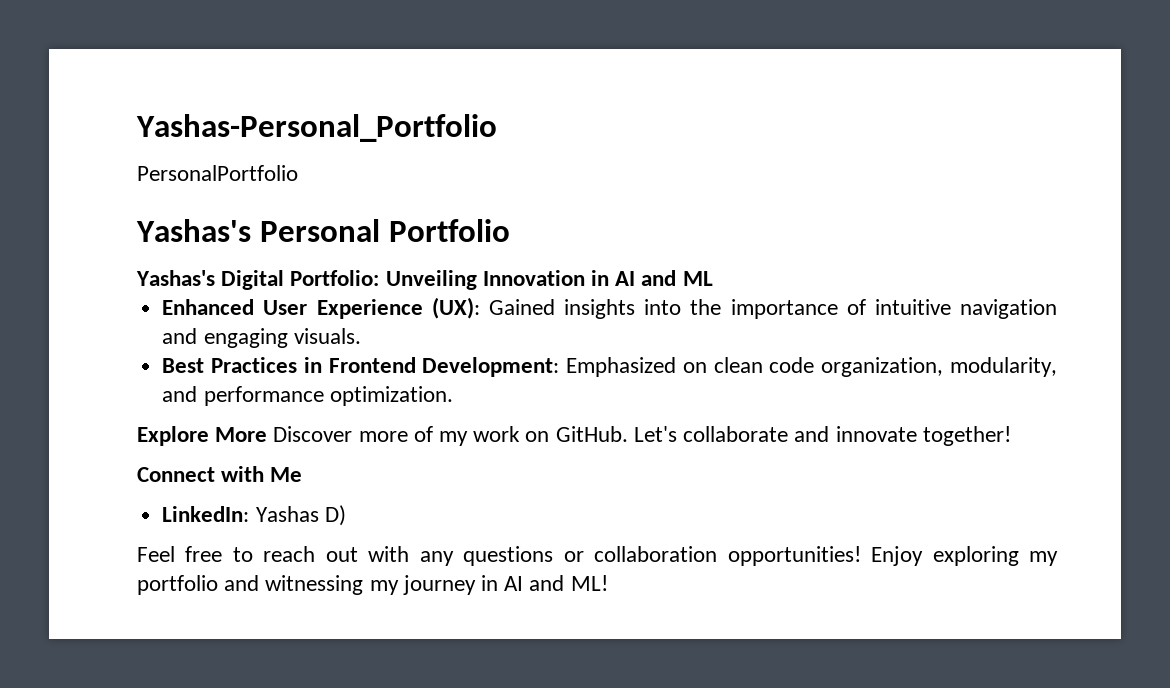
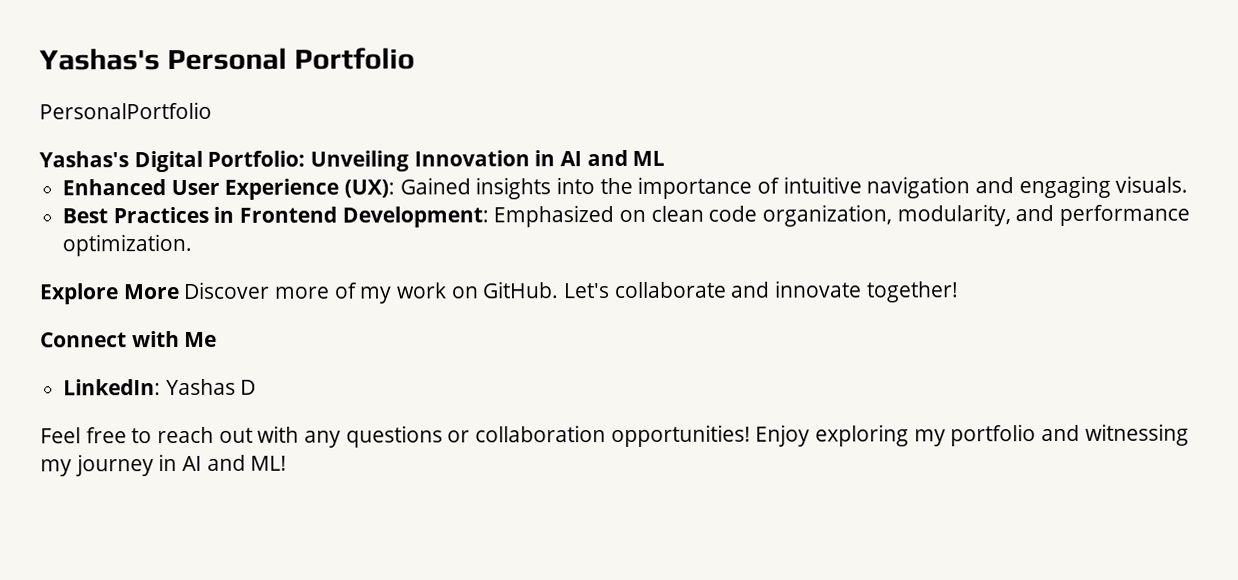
[136,114,497,142] [137,165,298,181] Yashas-Personal_Portfolio // PersonalPortfolio // -> (39, 59) none
(510, 230) none -> [39,101,212,120] // PersonalPortfolio
[324,505,346,526] D) -> [240,379,257,395] D

